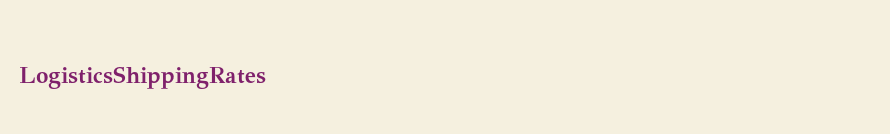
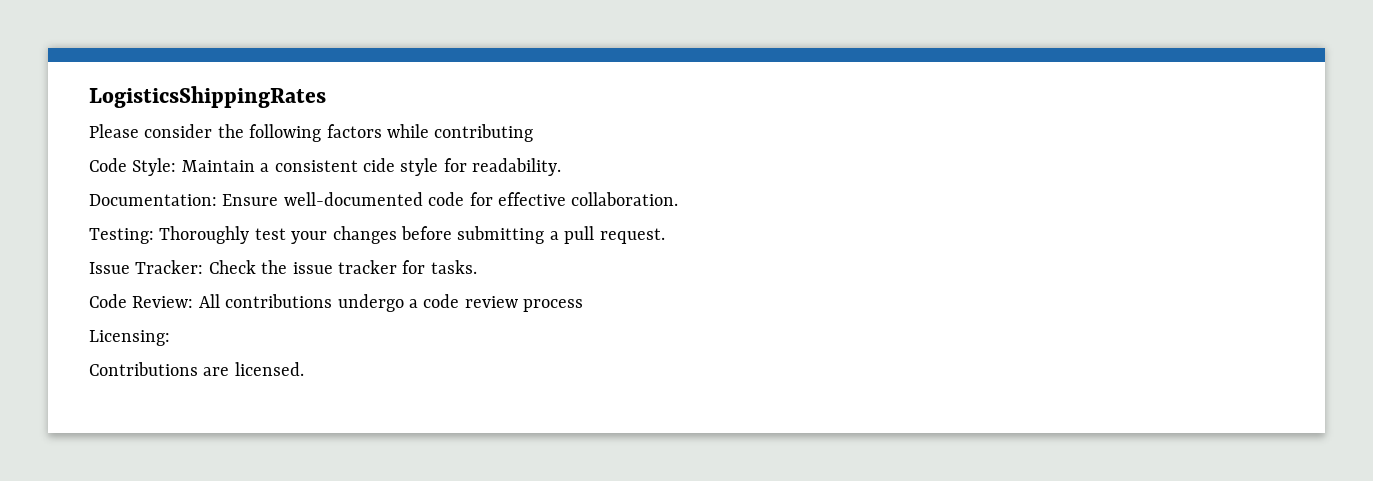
(266, 77) none -> [89,124,534,142] [89,158,562,176] [89,192,679,206] [89,226,665,244] [89,260,477,274] [89,294,584,312] [89,330,170,346] [89,362,304,376] // Please consider the following factors while contributing // Code Style: Maintain a consistent cide style for readability. // Documentation: Ensure well-documented code for effective collaboration. // Testing: Thoroughly test your changes before submitting a pull request. // Issue Tracker: Check the issue tracker for tasks. // Code Review: All contributions undergo a code review process // Licensing: // Contributions are licensed.

